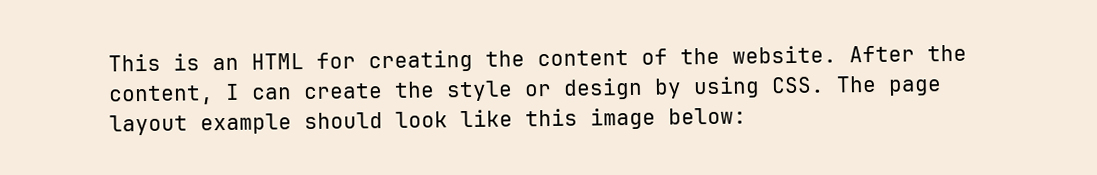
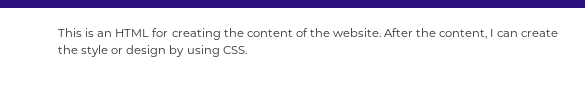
[836,75,942,96] [109,107,747,136] The page layout example should look like this image below: -> (247, 50) none

